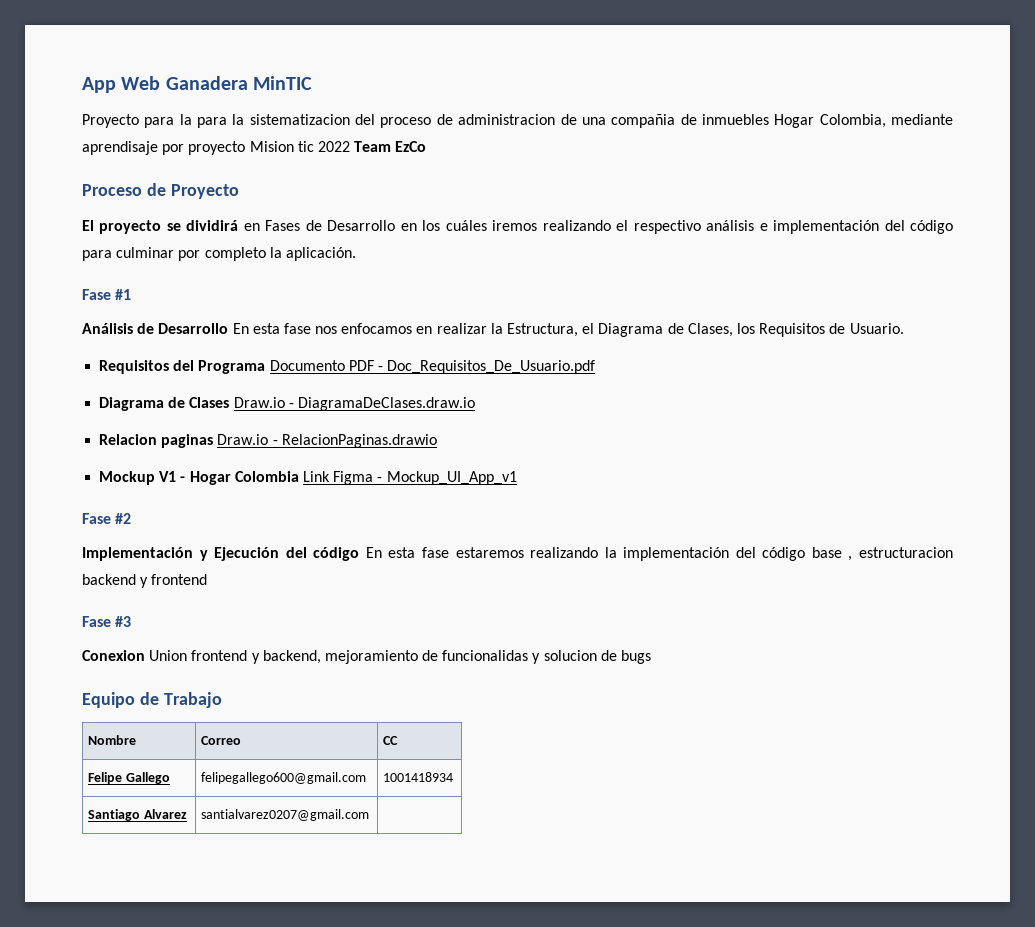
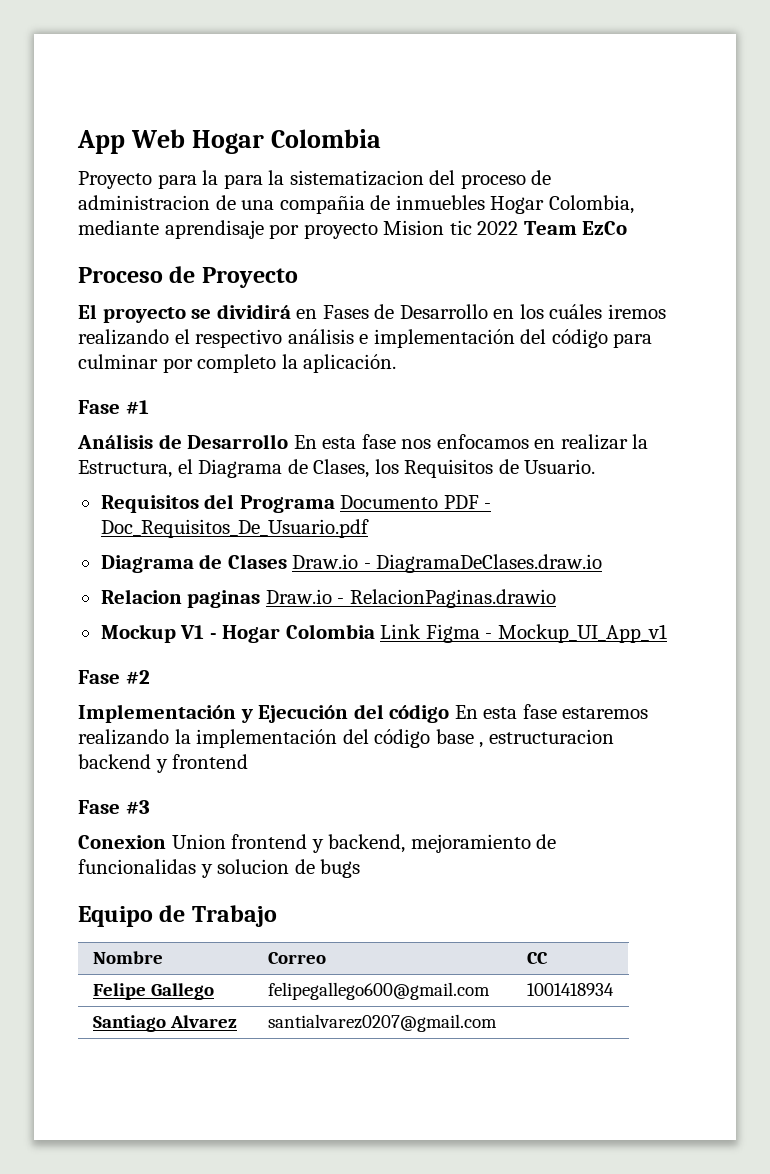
[165,76,312,90] Ganadera MinTIC -> [192,129,382,154] Hogar Colombia

